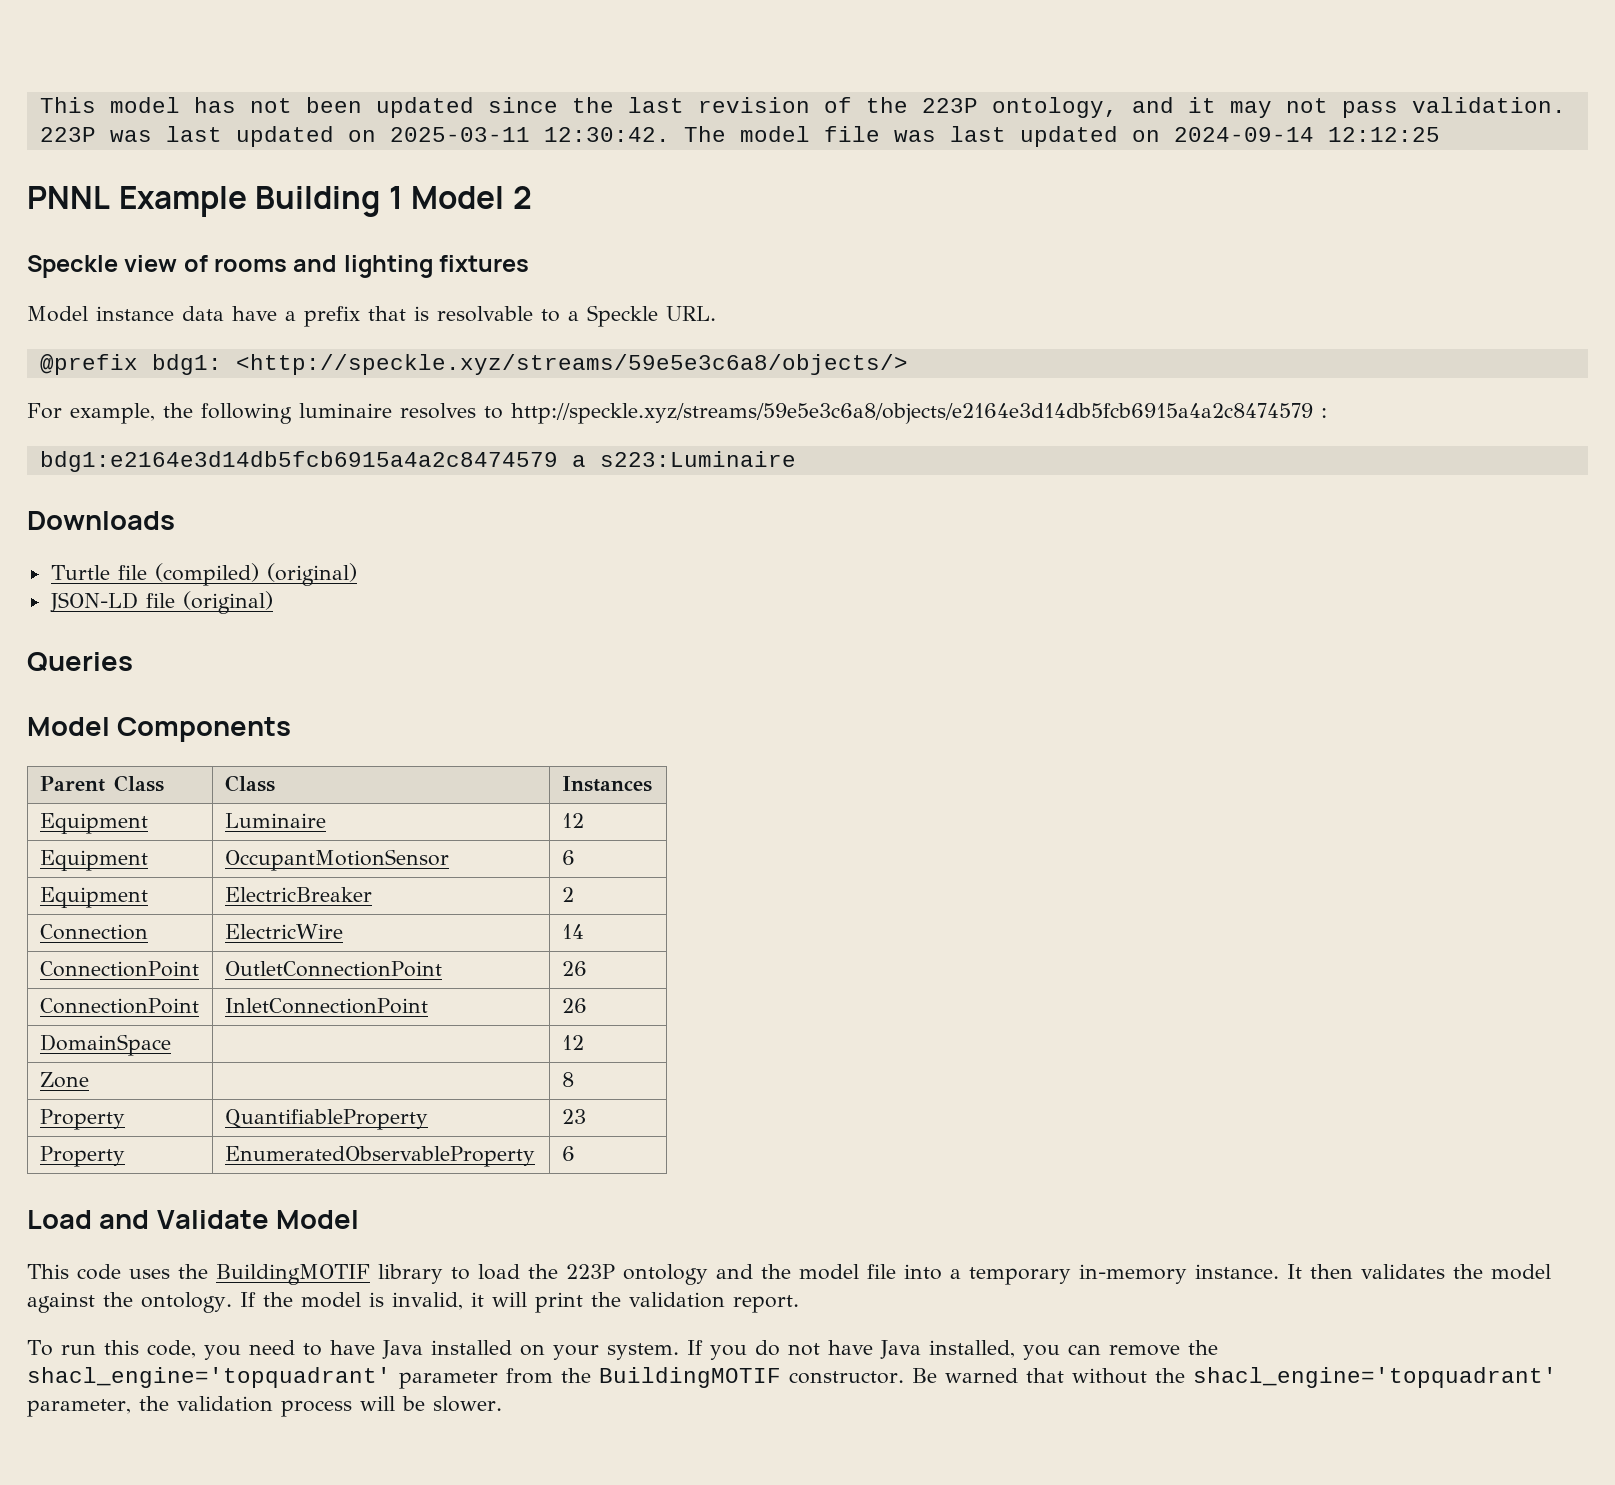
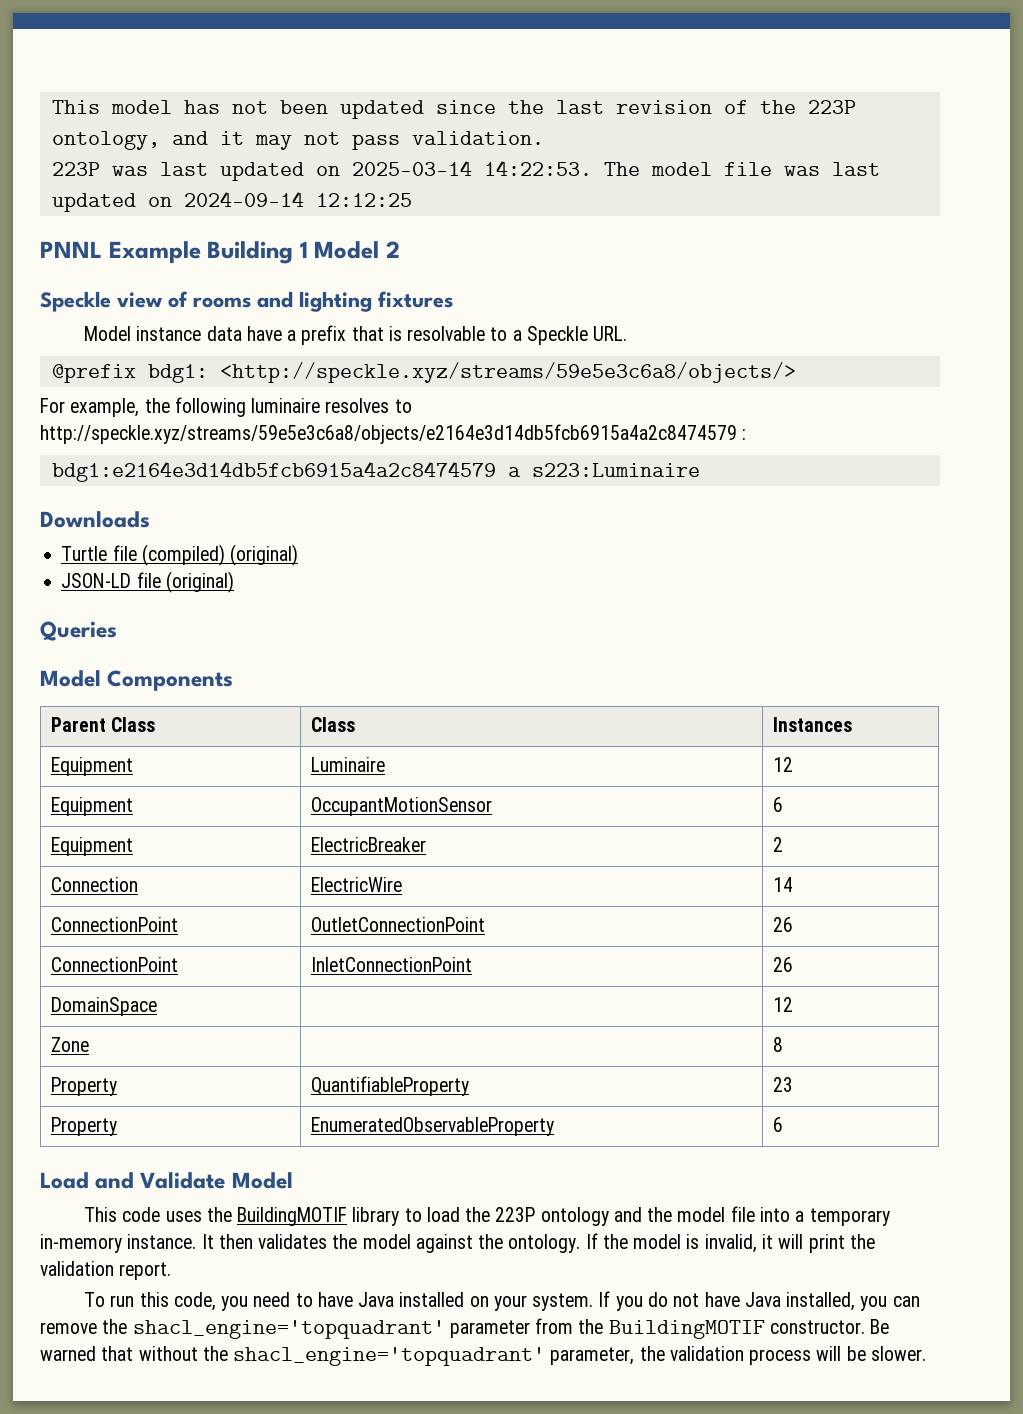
[389,127,670,142] 2025-03-11 12:30:42. -> [351,160,592,176] 2025-03-14 14:22:53.

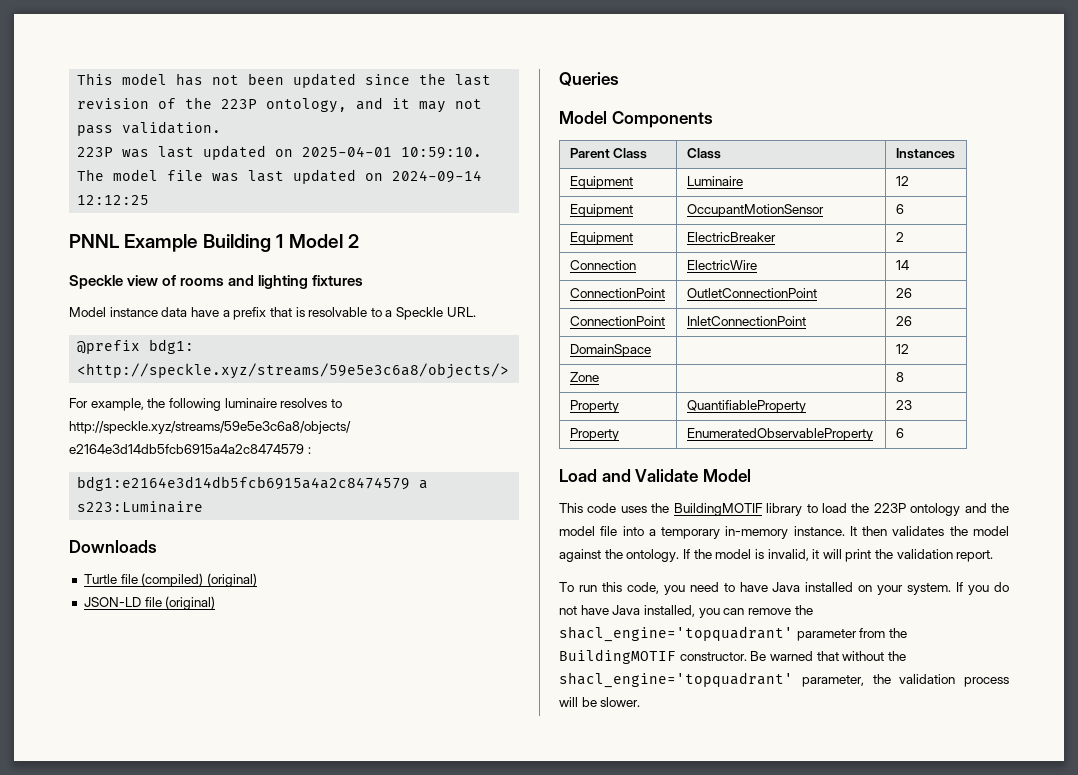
[351,160,592,176] 2025-03-14 14:22:53. -> [302,146,483,159] 2025-04-01 10:59:10.

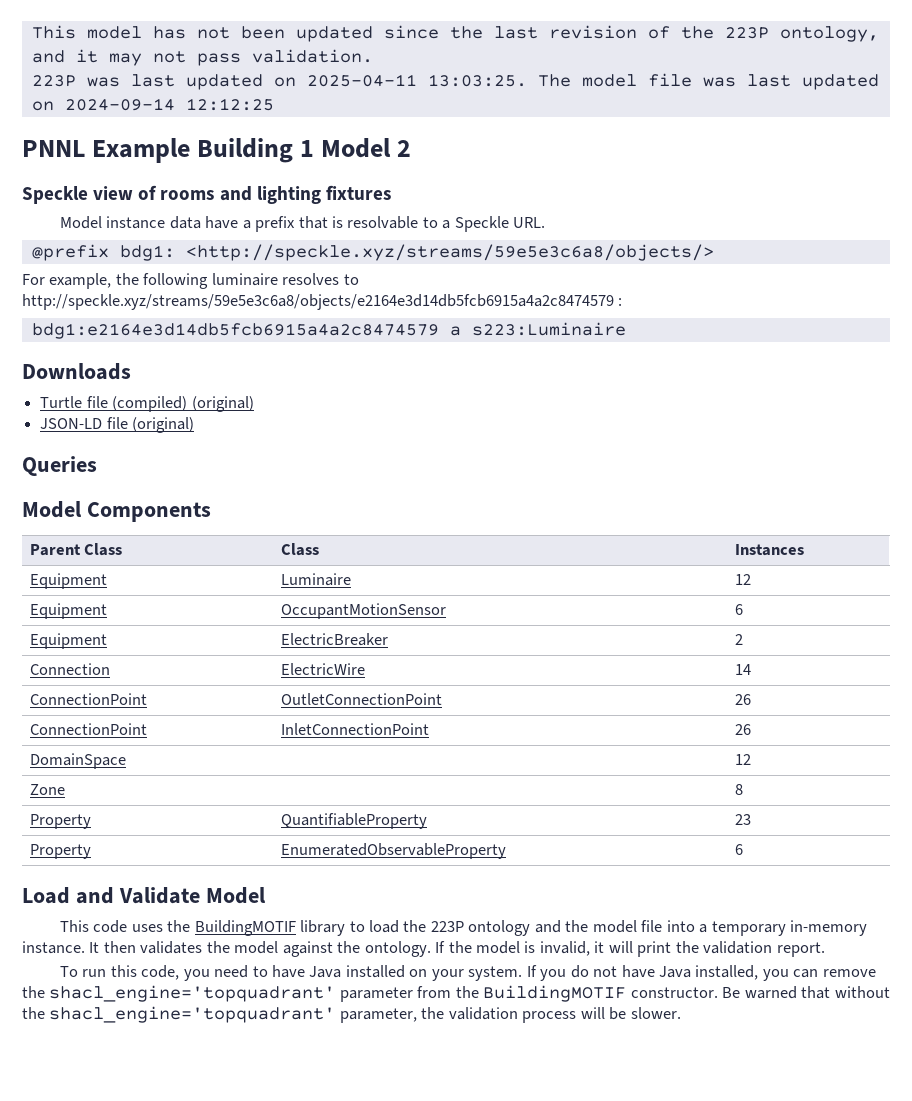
[302,146,483,159] 2025-04-01 10:59:10. -> [306,74,527,87] 2025-04-11 13:03:25.

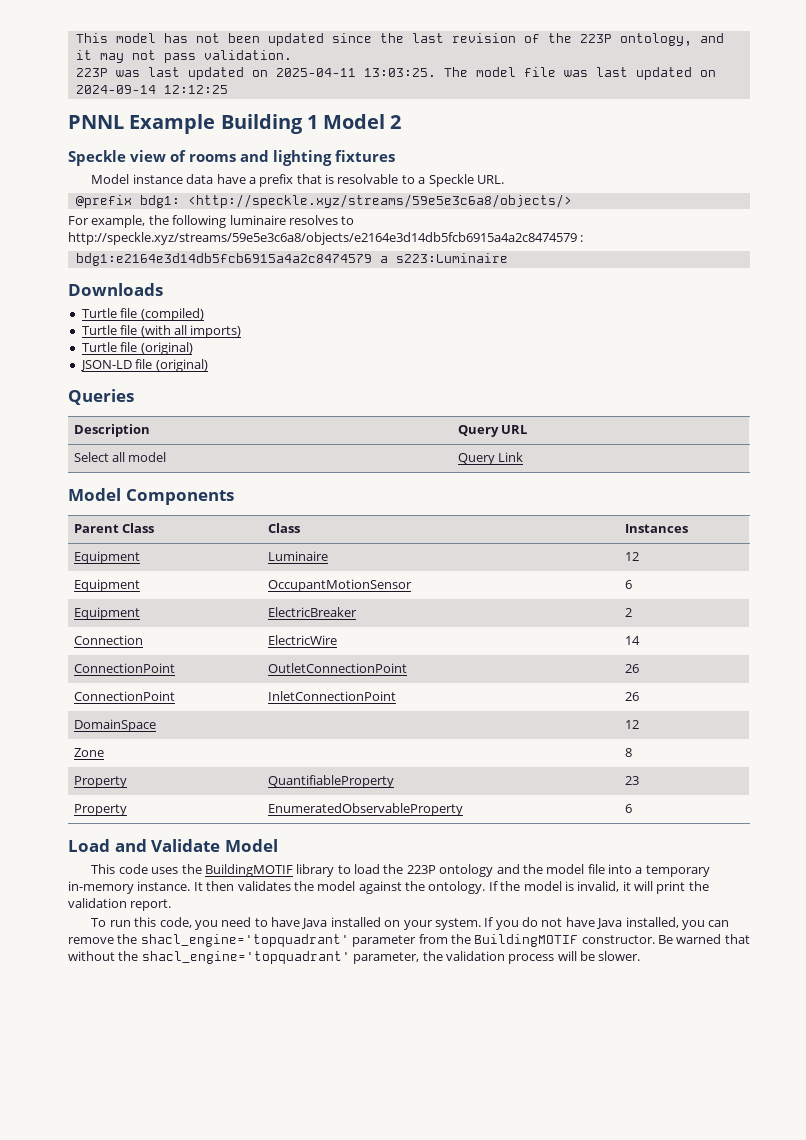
(188, 404) none -> [81,325,242,338] [81,342,138,352] // Turtle file (with all imports) // Turtle file
(97, 466) none -> [73,424,150,437] [457,425,527,437] [73,452,167,462] [457,452,523,465] // Description | Query URL // Select all model | Query Link

